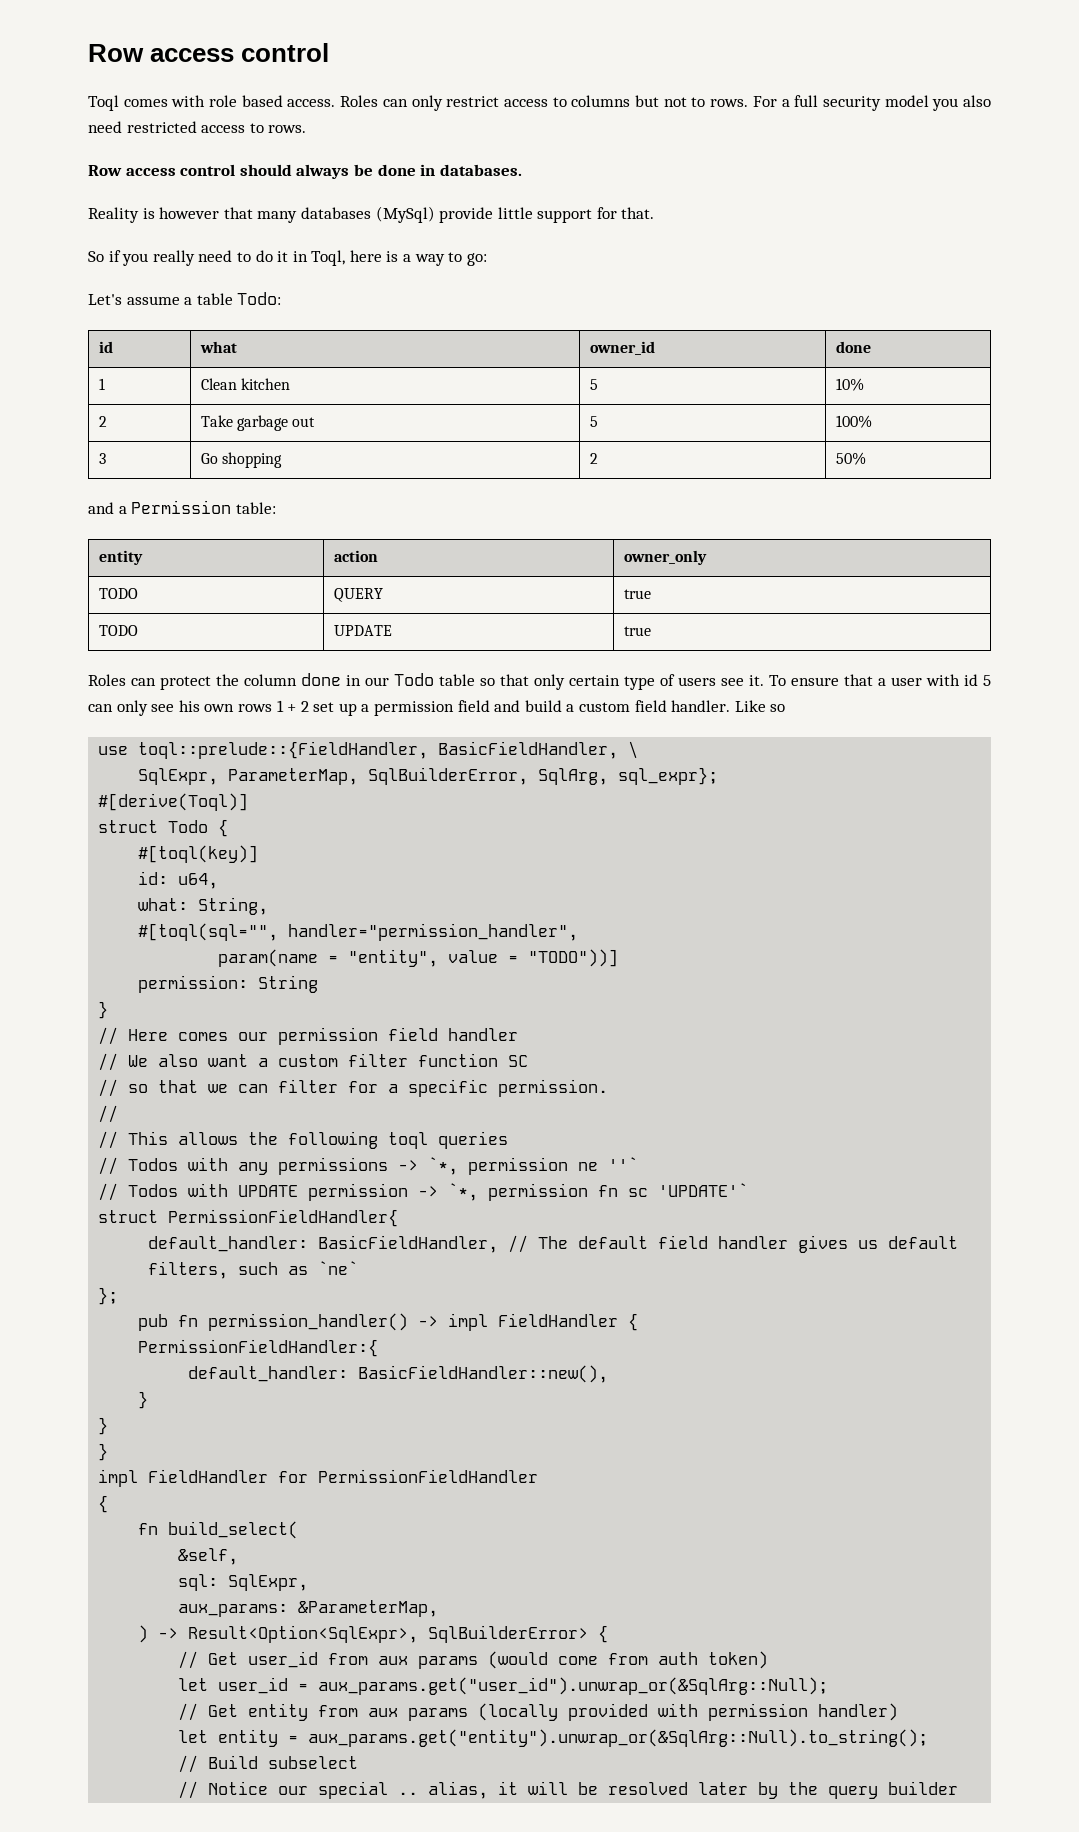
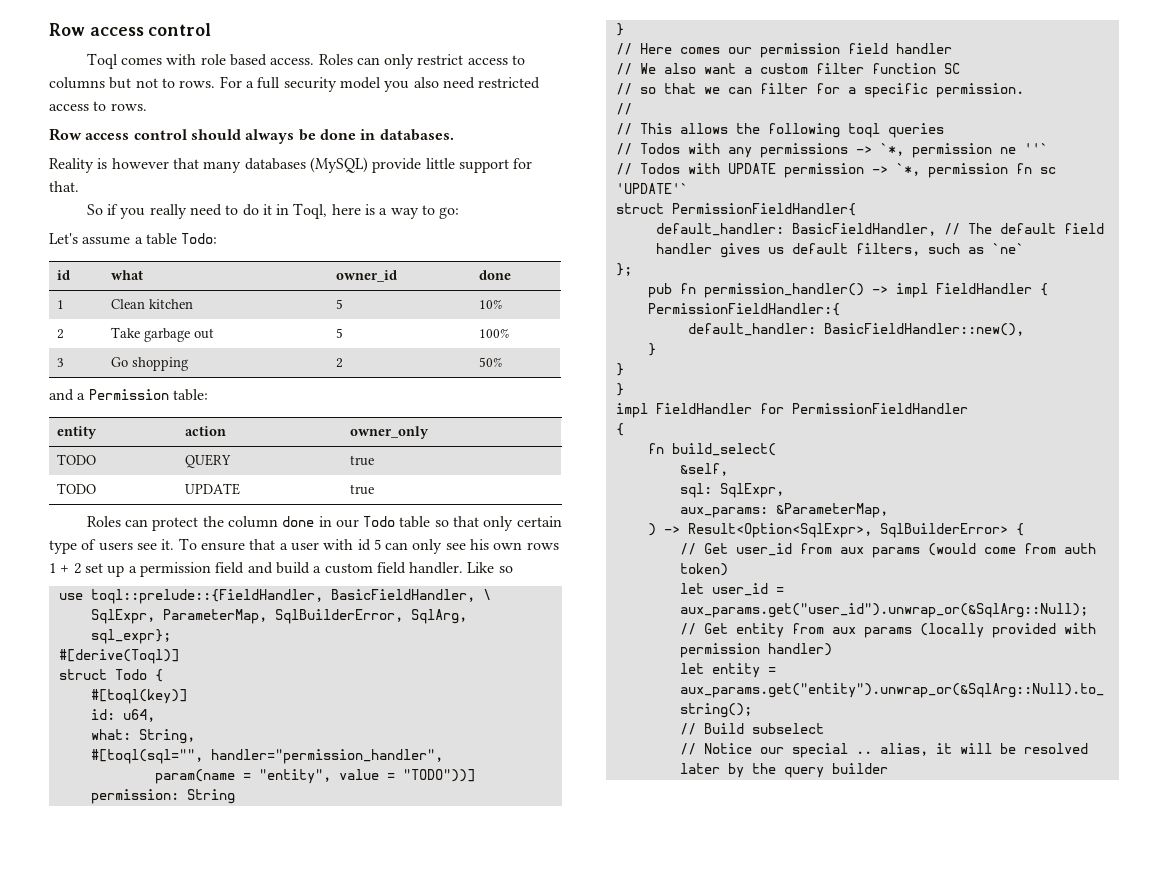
[375,206,435,223] (MySql) -> [309,157,368,173] (MySQL)

